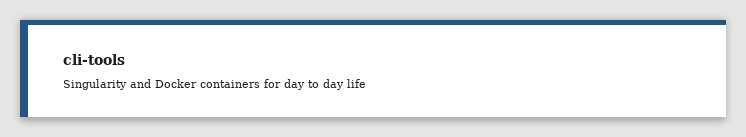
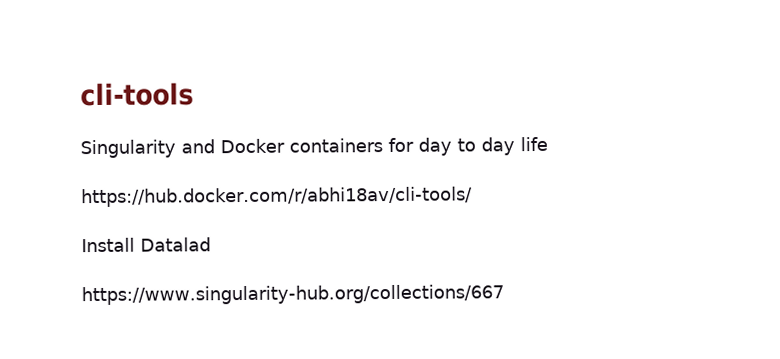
(366, 83) none -> [81,186,473,208] [81,237,211,253] [81,284,504,306] // https://hub.docker.com/r/abhi18av/cli-tools/ // Install Datalad // https://www.singularity-hub.org/collections/667

